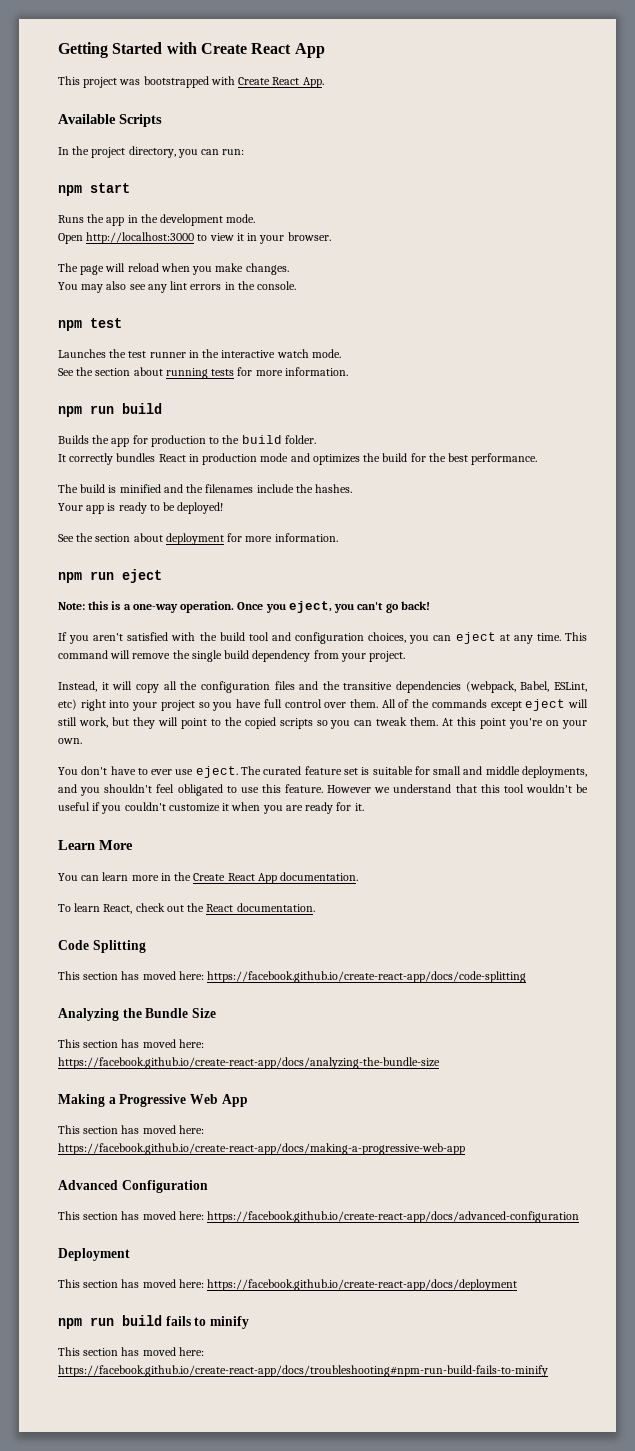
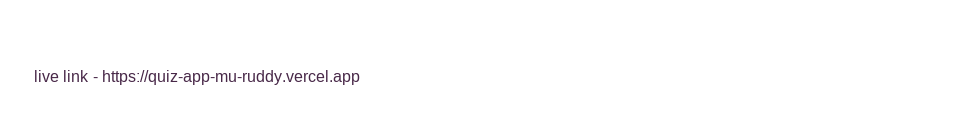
[58,42,325,58] [58,76,324,88] [58,114,162,127] [58,146,245,158] [58,183,130,196] [58,214,256,226] [58,232,331,244] [58,263,289,275] [58,281,297,293] [58,318,122,331] [58,349,341,358] [58,367,348,379] [58,403,162,417] [58,435,316,447] [58,453,538,465] [58,484,353,493] [58,502,224,514] [58,533,338,545] [58,569,162,583] [58,601,430,613] [58,632,587,644] [58,650,406,662] [58,681,588,693] [58,699,588,711] [58,717,587,729] [58,738,82,744] [58,766,588,778] [58,784,588,796] [58,802,364,814] [58,840,133,850] [58,872,359,884] [58,903,315,914] [58,940,146,953] [58,971,527,983] [58,1008,216,1021] [58,1039,204,1048] [58,1057,440,1069] [58,1094,248,1107] [58,1125,204,1134] [58,1143,465,1155] [58,1180,208,1193] [58,1211,580,1223] [58,1248,130,1261] [58,1279,518,1291] [58,1315,249,1329] [58,1347,204,1356] [58,1365,548,1377] Getting Started with Create React App // This project was bootstrapped with Create React App. // Available Scripts // In the project directory, you can run: // npm start // Runs the app in the development mode. // Open http://localhost:3000 to view it in your browser. // The page will reload when you make changes. // You may also see any lint errors in the console. // npm test // Launches the test runner in the interactive watch mode. // See the section about running tests for more information. // npm run build // Builds the app for production to the build folder. // It correctly bundles React in production mode and optimizes the build for the best performance. // The build is minified and the filenames include the hashes. // Your app is ready to be deployed! // See the section about deployment for more information. // npm run eject // Note: this is a one-way operation. Once you eject, you can't go back! // If you aren't satisfied with the build tool and configuration choices, you can eject at any time. This command will remove the single build dependency from your project. // Instead, it will copy all the configuration files and the transitive dependencies (webpack, Babel, ESLint, etc) right into your project so you have full control over them. All of the commands except eject will still work, but they will point to the copied scripts so you can tweak them. At this point you're on your own. // You don't have to ever use eject. The curated feature set is suitable for small and middle deployments, and you shouldn't feel obligated to use this feature. However we understand that this tool wouldn't be useful if you couldn't customize it when you are ready for it. // Learn More // You can learn more in the Create React App documentation. // To learn React, check out the React documentation. // Code Splitting // This section has moved here: https://facebook.github.io/create-react-app/docs/code-splitting // Analyzing the Bundle Size // This section has moved here: https://facebook.github.io/create-react-app/docs/analyzing-the-bundle-size // Making a Progressive Web App // This section has moved here: https://facebook.github.io/create-react-app/docs/making-a-progressive-web-app // Advanced Configuration // This section has moved here: https://facebook.github.io/create-react-app/docs/advanced-configuration // Deployment // This section has moved here: https://facebook.github.io/create-react-app/docs/deployment // npm run build fails to minify // This section has moved here: https://facebook.github.io/create-react-app/docs/troubleshooting#npm-run-build-fails-to-minify -> [34,70,360,85] live link - https://quiz-app-mu-ruddy.vercel.app

